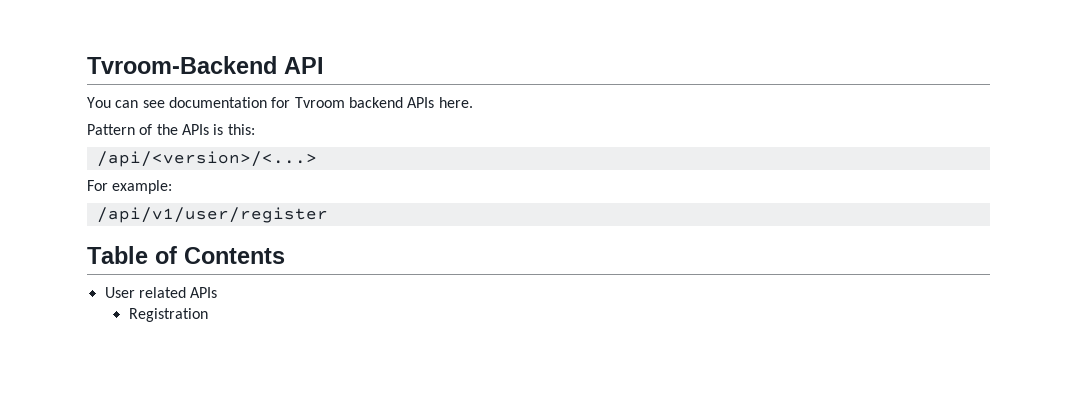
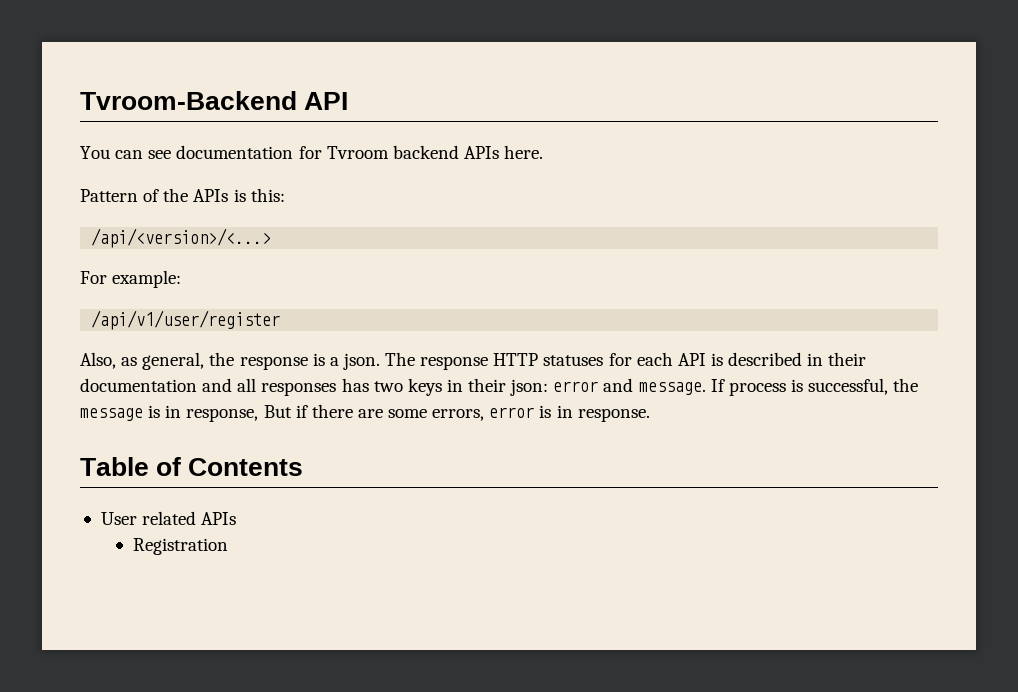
(328, 215) none -> [80,352,867,370] [80,378,919,396] [80,404,650,422] // Also, as general, the response is a json. The response HTTP statuses for each API is described in their documentation and all responses has two keys in their json: error and message. If process is successful, the message is in response, But if there are some errors, error is in response.

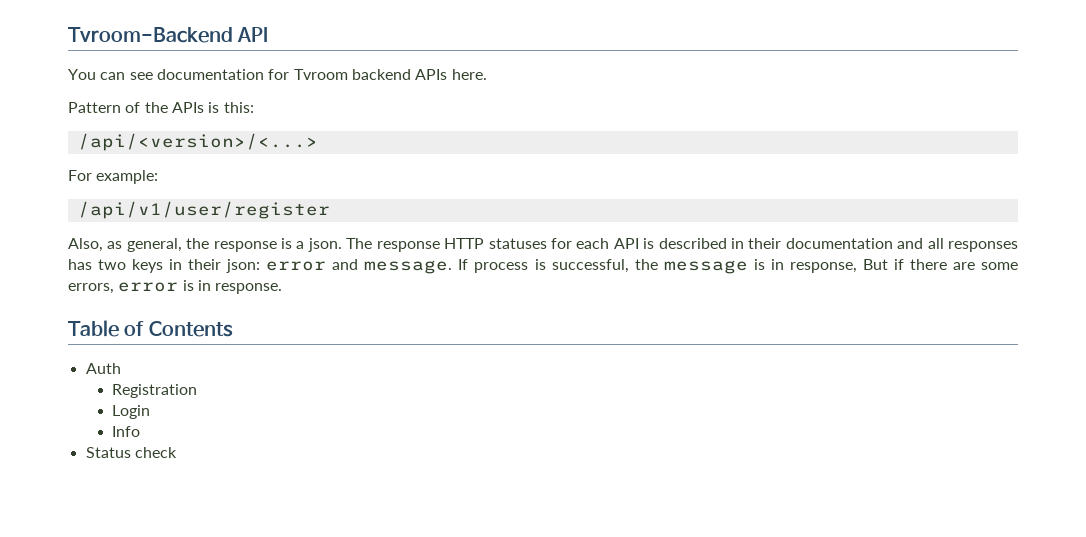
[100,511,237,525] [133,538,229,555] User related APIs // Registration -> [85,363,121,374] [111,384,197,398] [111,405,150,419] [111,426,140,437] [85,447,177,458] Auth // Registration // Login // Info // Status check

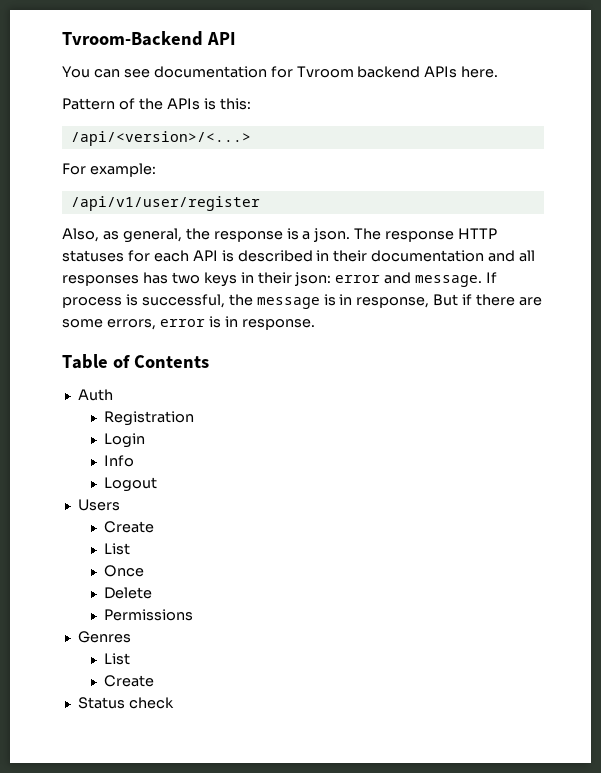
(140, 431) none -> [103,477,157,492] [77,499,120,511] [103,521,154,533] [103,543,130,555] [103,565,144,577] [103,587,152,599] [103,609,193,621] [77,631,131,643] [103,653,130,665] [103,675,154,687] // Logout // Users // Create // List // Once // Delete // Permissions // Genres // List // Create

